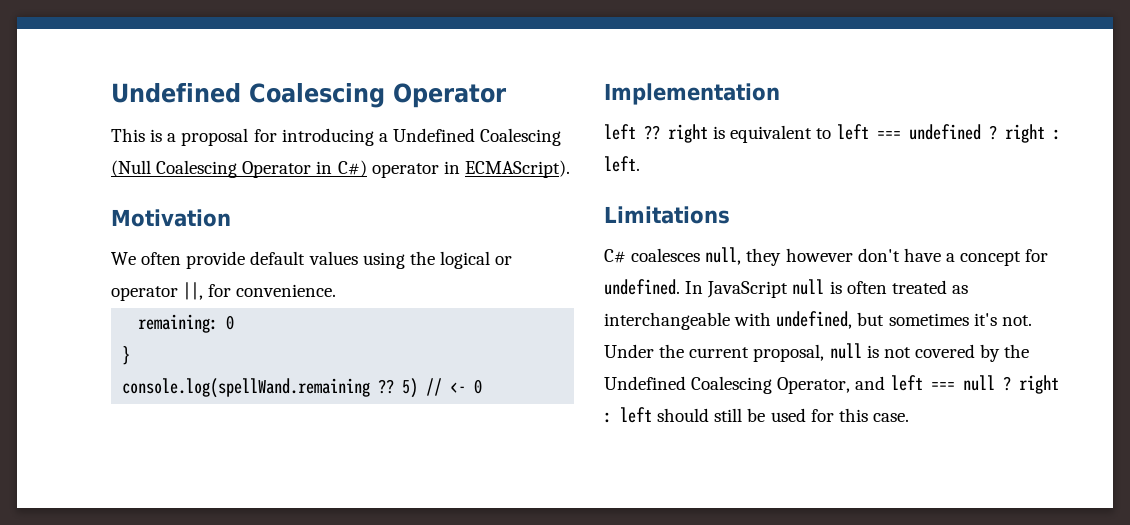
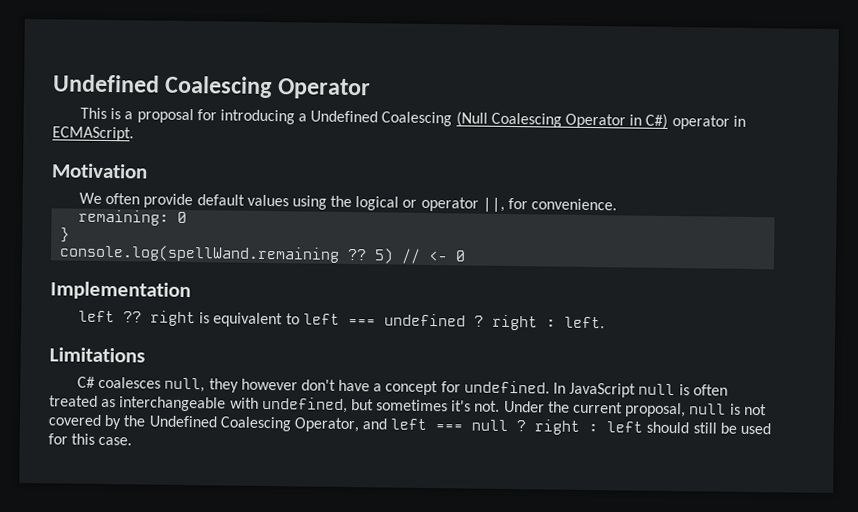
[464,160,570,178] ECMAScript). -> [52,126,134,142] ECMAScript.

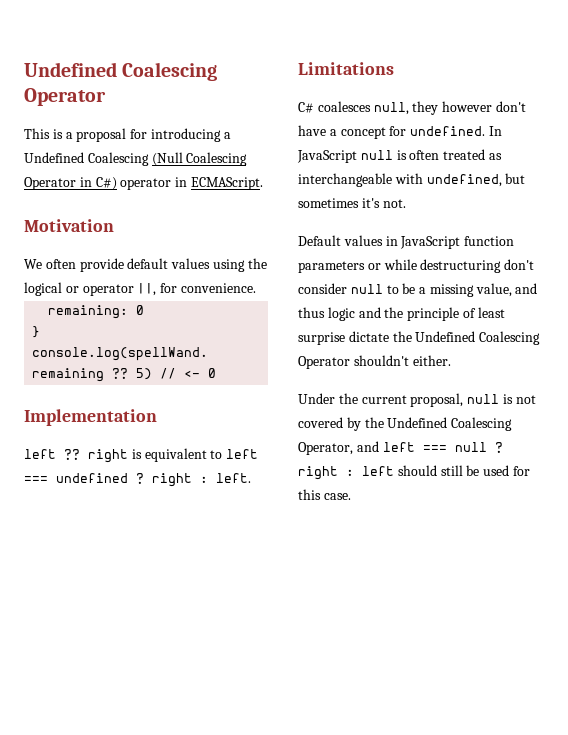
(501, 406) none -> [298,235,515,249] [298,259,535,273] [298,283,538,297] [298,307,505,321] [298,331,541,345] [298,355,451,369] // Default values in JavaScript function parameters or while destructuring don't consider null to be a missing value, and thus logic and the principle of least surprise dictate the Undefined Coalescing Operator shouldn't either. //

